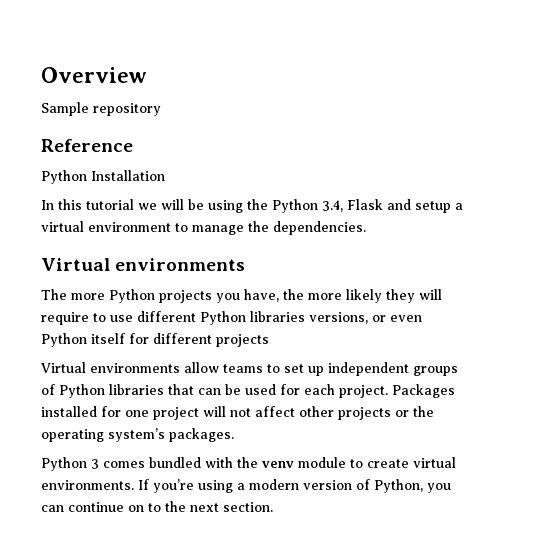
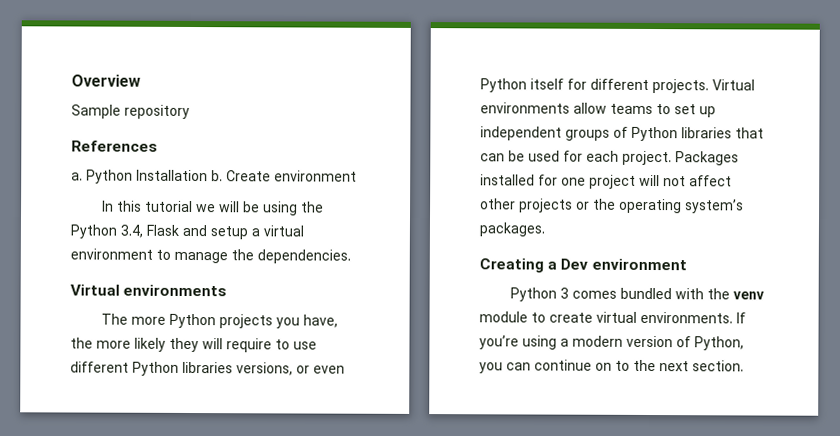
[41,139,133,152] Reference // -> [71,140,158,152] [71,172,83,181] References // a.
(165, 175) none -> [211,170,357,182] b. Create environment
[216,334,269,347] projects // -> [652,79,709,94] projects.
(234, 435) none -> [479,258,687,273] // Creating a Dev environment

